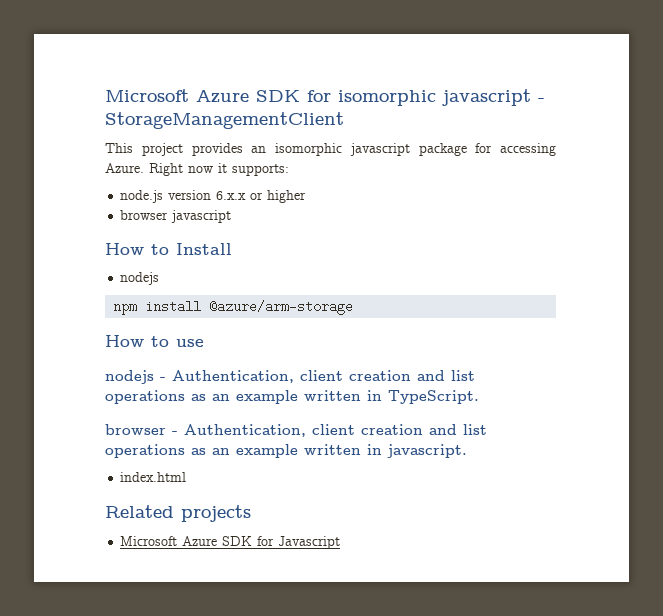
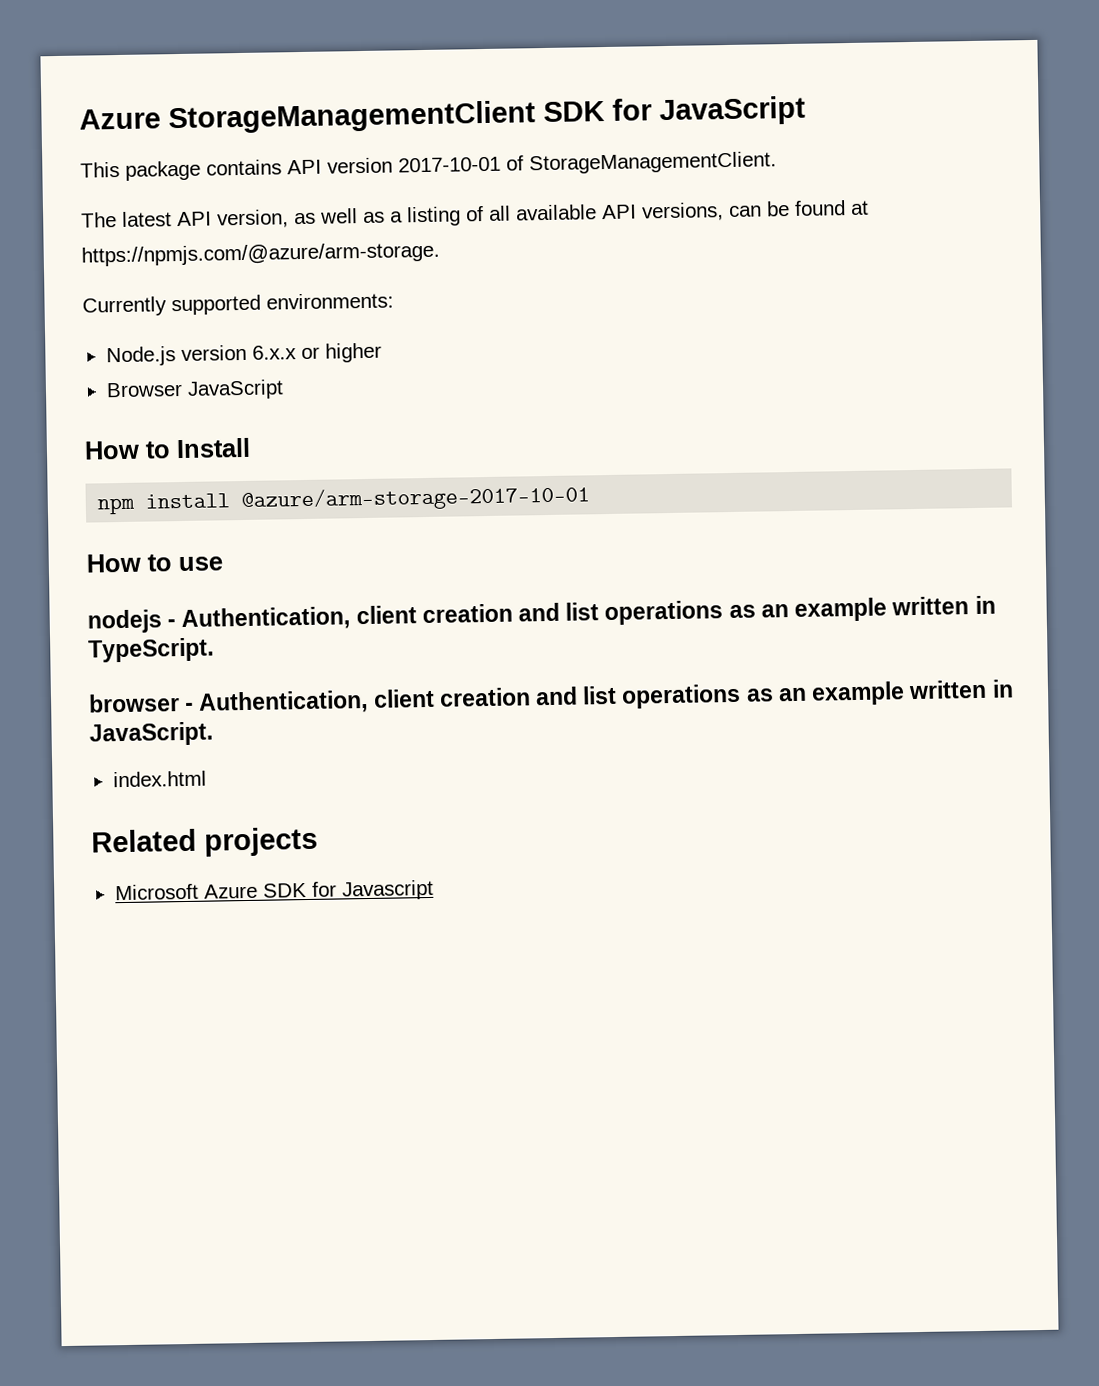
[105,89,545,106] [105,112,344,129] [105,143,556,156] [105,163,289,176] [120,190,164,203] Microsoft Azure SDK for isomorphic javascript - StorageManagementClient // This project provides an isomorphic javascript package for accessing Azure. Right now it supports: // node.js -> [79,95,806,135] [80,151,777,181] [81,200,869,229] [81,241,440,267] [82,292,394,317] [105,346,176,367] Azure StorageManagementClient SDK for JavaScript // This package contains API version 2017-10-01 of StorageManagementClient. // The latest API version, as well as a listing of all available API versions, can be found at https://npmjs.com/@azure/arm-storage. // Currently supported environments: // Node.js
[120,210,232,223] browser javascript -> [105,379,284,400] Browser JavaScript
[120,272,160,285] // nodejs -> (251, 448) none
[209,300,354,315] @azure/arm-storage -> [241,485,591,513] @azure/arm-storage-2017-10-01
[387,444,467,458] javascript. -> [89,721,213,747] JavaScript.

